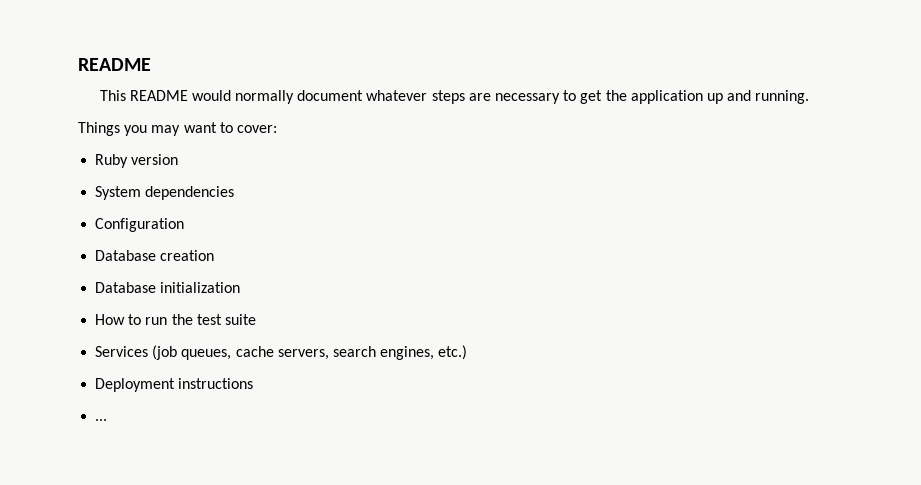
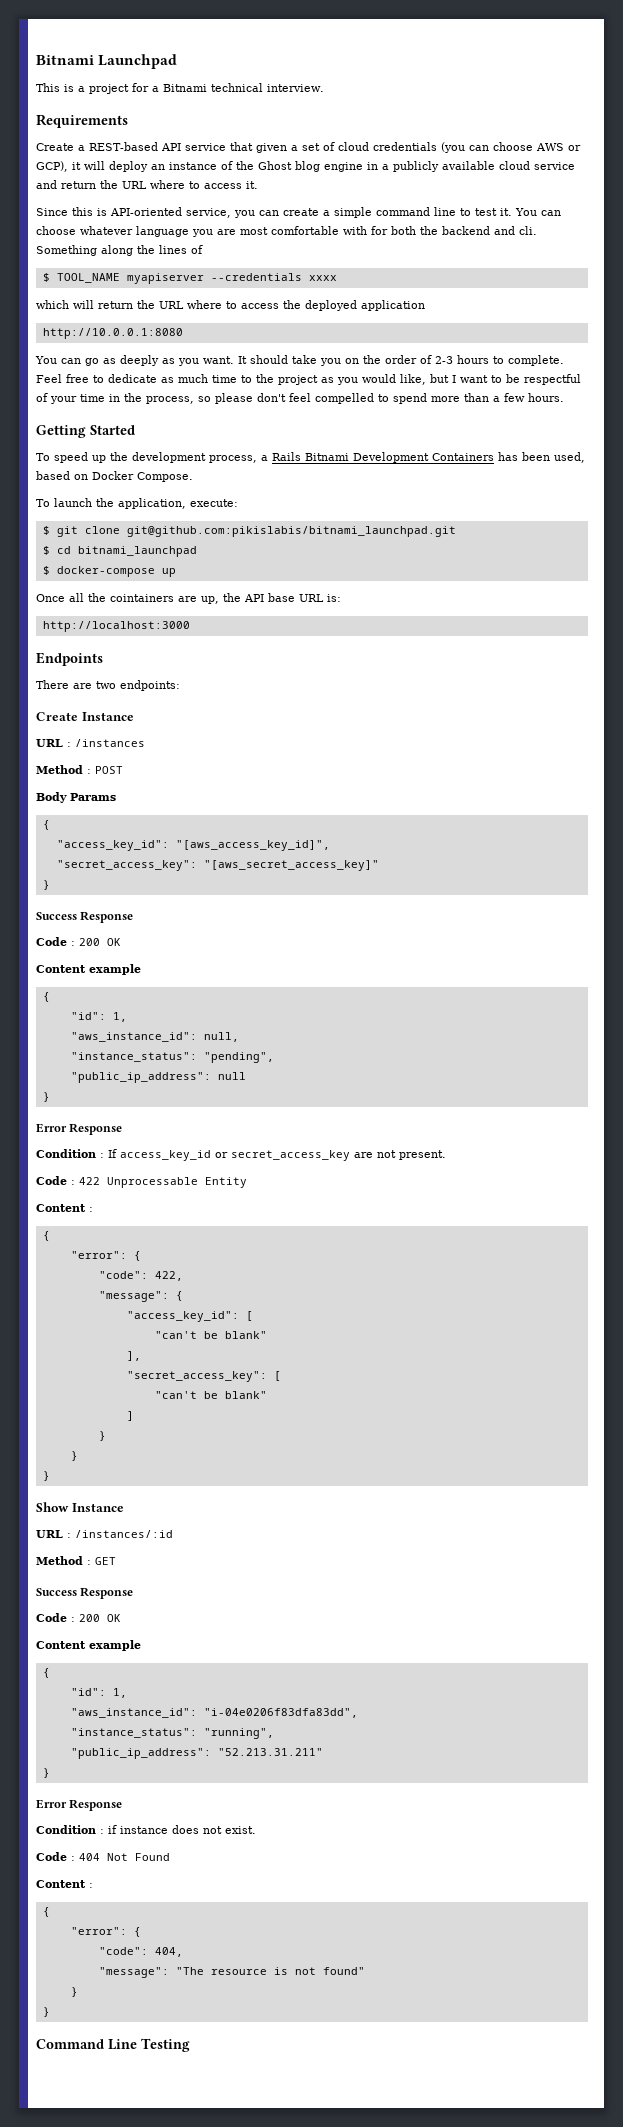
[78,58,151,71] README -> [36,54,178,69] Bitnami Launchpad
[129,90,810,104] [78,122,277,136] [95,154,179,168] [95,186,235,200] [95,218,185,232] [95,250,215,261] [95,282,241,293] [95,314,256,325] [95,345,468,360] [95,378,254,392] [95,419,108,421] README would normally document whatever steps are necessary to get the application up and running. // Things you may want to cover: // Ruby version // System dependencies // Configuration // Database creation // Database initialization // How to run the test suite // Services (job queues, cache servers, search engines, etc.) // Deployment instructions // ... -> [64,83,324,94] [36,114,128,128] [36,142,581,153] [36,161,575,172] [36,180,258,189] [36,207,561,218] [36,226,537,237] [36,245,203,256] [42,273,337,284] [36,300,425,311] [42,328,183,339] [35,355,564,366] [36,374,581,385] [36,393,564,404] [36,425,135,438] [36,452,585,463] [36,471,193,482] [36,498,238,509] [42,526,456,537] [42,546,197,557] [42,566,176,577] [36,593,341,604] [42,621,190,632] [36,652,103,666] [36,680,180,691] [36,712,134,721] [36,739,145,747] [36,765,123,774] [36,792,116,803] [42,820,50,830] [56,840,330,851] [56,860,379,871] [42,880,50,890] [36,911,134,923] [36,937,121,946] [36,964,141,975] [42,992,50,1002] [70,1012,127,1022] [70,1032,239,1042] [70,1052,274,1063] [70,1072,246,1083] [42,1092,50,1102] [36,1123,123,1135] [36,1149,446,1161] [36,1176,247,1188] [36,1204,93,1212] [42,1231,50,1241] [70,1251,141,1261] [98,1271,183,1281] [98,1291,183,1302] [126,1311,253,1322] [154,1331,267,1339] [126,1351,141,1361] [126,1371,281,1382] [154,1391,267,1399] [126,1411,134,1421] [98,1431,106,1441] [70,1451,78,1461] [42,1471,50,1481] [36,1502,124,1512] [36,1530,173,1538] [36,1556,116,1565] [36,1587,134,1599] [36,1613,121,1622] [36,1640,141,1651] [42,1668,50,1678] [70,1688,127,1698] [70,1708,358,1718] [70,1728,274,1739] [70,1748,323,1759] [42,1768,50,1778] [36,1799,123,1811] [36,1825,256,1834] [36,1852,170,1861] [36,1880,93,1888] [42,1907,50,1917] [70,1927,141,1937] [98,1947,183,1957] [98,1967,365,1978] [70,1987,78,1997] [42,2007,50,2017] [36,2038,190,2052] is a project for a Bitnami technical interview. // Requirements // Create a REST-based API service that given a set of cloud credentials (you can choose AWS or GCP), it will deploy an instance of the Ghost blog engine in a publicly available cloud service and return the URL where to access it. // Since this is API-oriented service, you can create a simple command line to test it. You can choose whatever language you are most comfortable with for both the backend and cli. Something along the lines of // $ TOOL_NAME myapiserver --credentials xxxx // which will return the URL where to access the deployed application // http://10.0.0.1:8080 // You can go as deeply as you want. It should take you on the order of 2-3 hours to complete. Feel free to dedicate as much time to the project as you would like, but I want to be respectful of your time in the process, so please don't feel compelled to spend more than a few hours. // Getting Started // To speed up the development process, a Rails Bitnami Development Containers has been used, based on Docker Compose. // To launch the application, execute: // $ git clone git@github.com:pikislabis/bitnami_launchpad.git // $ cd bitnami_launchpad // $ docker-compose up // Once all the cointainers are up, the API base URL is: // http://localhost:3000 // Endpoints // There are two endpoints: // Create Instance // URL : /instances // Method : POST // Body Params // { // "access_key_id": "[aws_access_key_id]", // "secret_access_key": "[aws_secret_access_key]" // } // Success Response // Code : 200 OK // Content example // { // "id": 1, // "aws_instance_id": null, // "instance_status": "pending", // "public_ip_address": null // } // Error Response // Condition : If access_key_id or secret_access_key are not present. // Code : 422 Unprocessable Entity // Content : // { // "error": { // "code": 422, // "message": { // "access_key_id": [ // "can't be blank" // ], // "secret_access_key": [ // "can't be blank" // ] // } // } // } // Show Instance // URL : /instances/:id // Method : GET // Success Response // Code : 200 OK // Content example // { // "id": 1, // "aws_instance_id": "i-04e0206f83dfa83dd", // "instance_status": "running", // "public_ip_address": "52.213.31.211" // } // Error Response // Condition : if instance does not exist. // Code : 404 Not Found // Content : // { // "error": { // "code": 404, // "message": "The resource is not found" // } // } // Command Line Testing

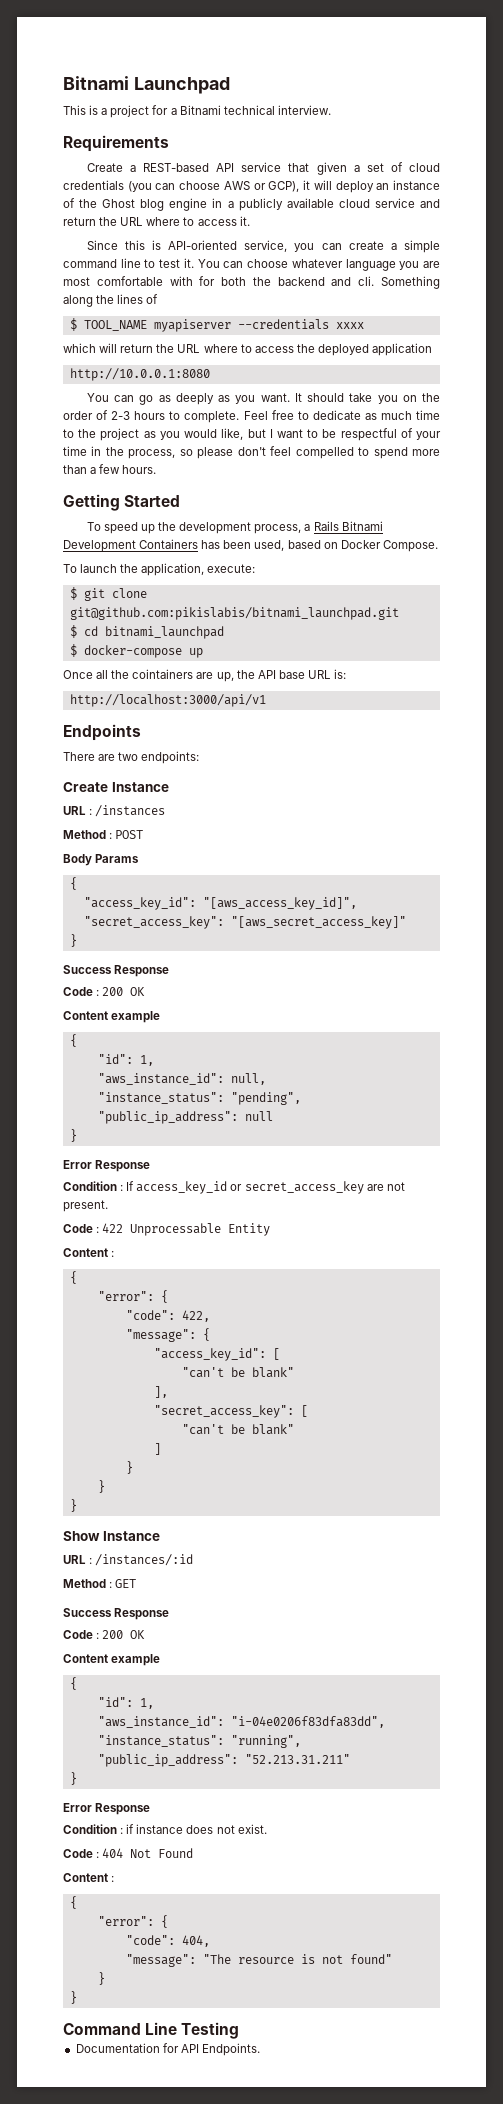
[42,621,190,632] http://localhost:3000 -> [69,694,266,707] http://localhost:3000/api/v1
(190, 2045) none -> [75,2043,260,2056] // Documentation for API Endpoints.

